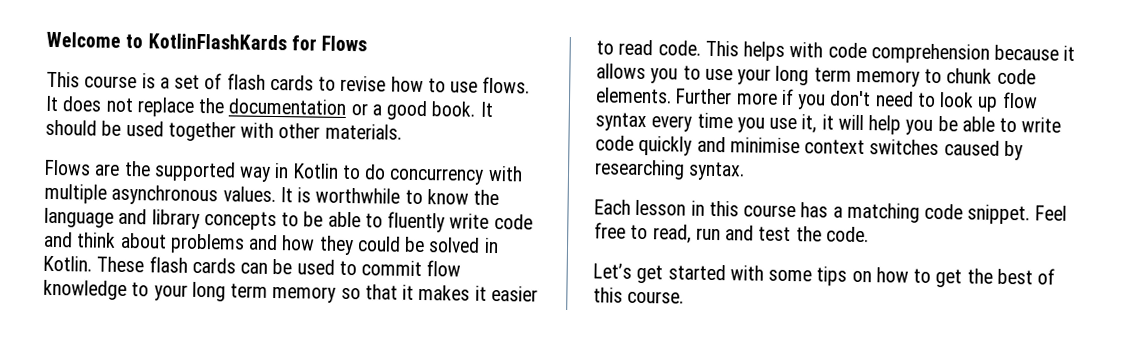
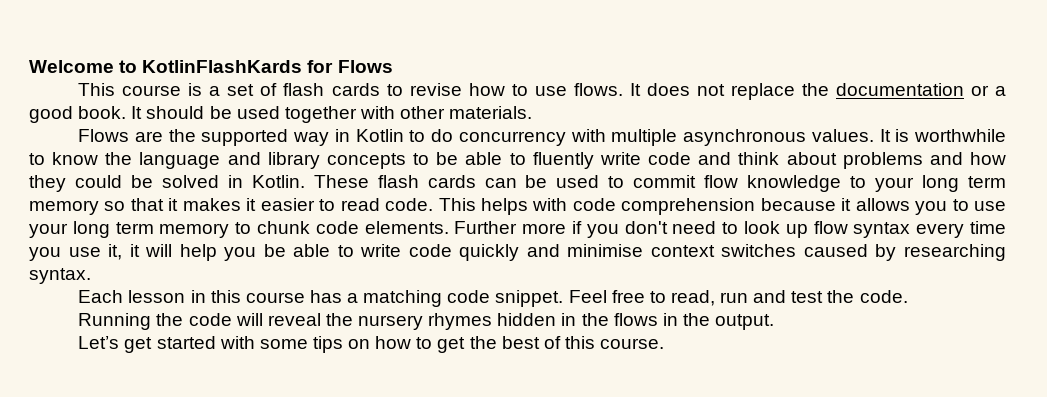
(869, 234) none -> [78,313,775,330] // Running the code will reveal the nursery rhymes hidden in the flows in the output.

